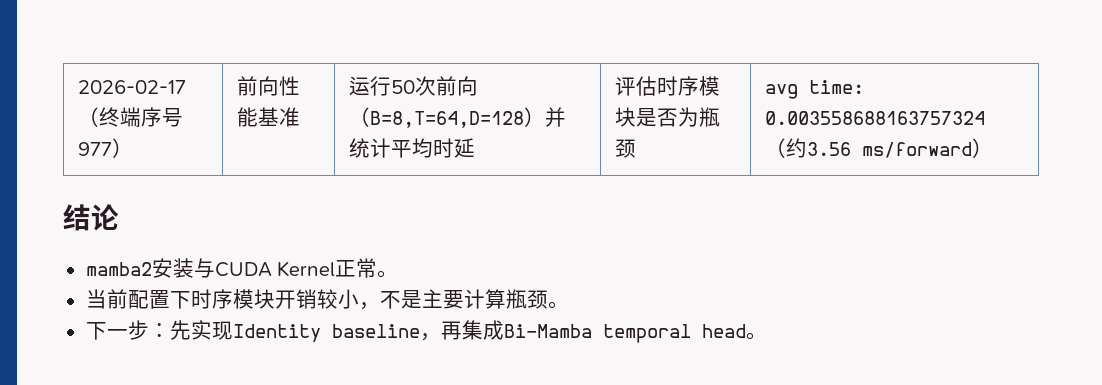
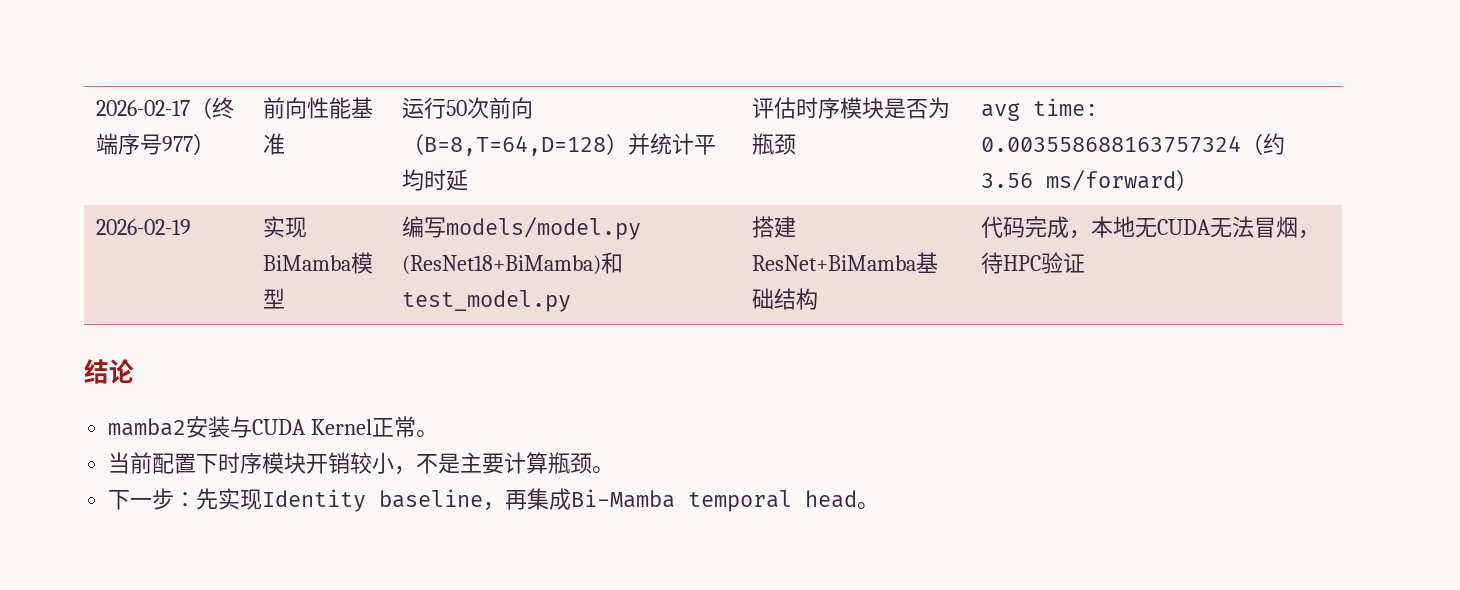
(993, 148) none -> [95,219,191,235] [262,216,307,238] [262,252,373,274] [262,288,285,309] [401,216,641,240] [401,252,623,275] [401,290,571,312] [751,216,796,238] [751,252,938,273] [751,288,818,310] [980,216,1320,239] [980,252,1085,274] // 2026-02-19 | 实现BiMamba模型 | 编写models/model.py (ResNet18+BiMamba)和test_model.py | 搭建ResNet+BiMamba基础结构 | 代码完成，本地无CUDA无法冒烟，待HPC验证

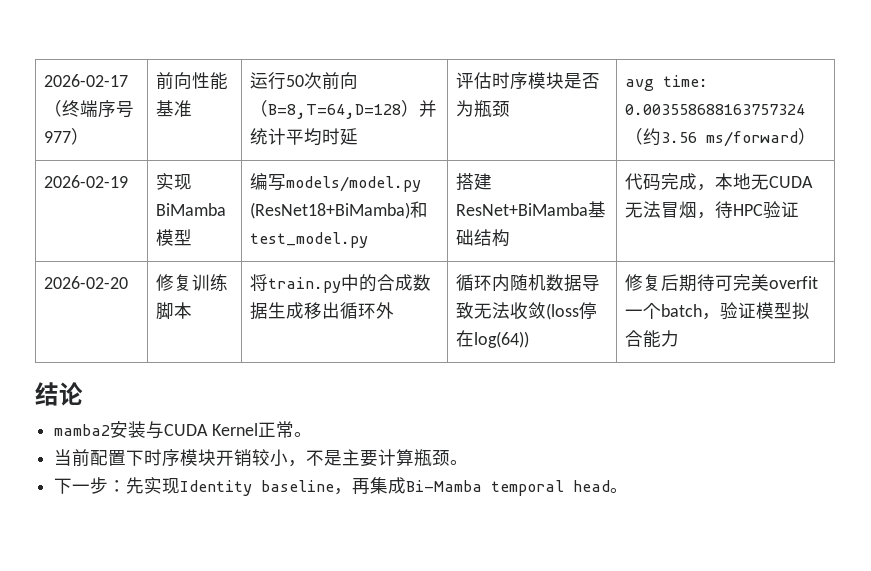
(1085, 263) none -> [44,276,129,289] [156,274,229,291] [156,302,193,320] [250,274,432,293] [250,302,395,320] [456,274,601,292] [456,302,598,320] [456,330,530,348] [625,274,819,292] [625,302,811,320] [625,330,680,348] // 2026-02-20 | 修复训练脚本 | 将train.py中的合成数据生成移出循环外 | 循环内随机数据导致无法收敛(loss停在log(64)) | 修复后期待可完美overfit一个batch，验证模型拟合能力

